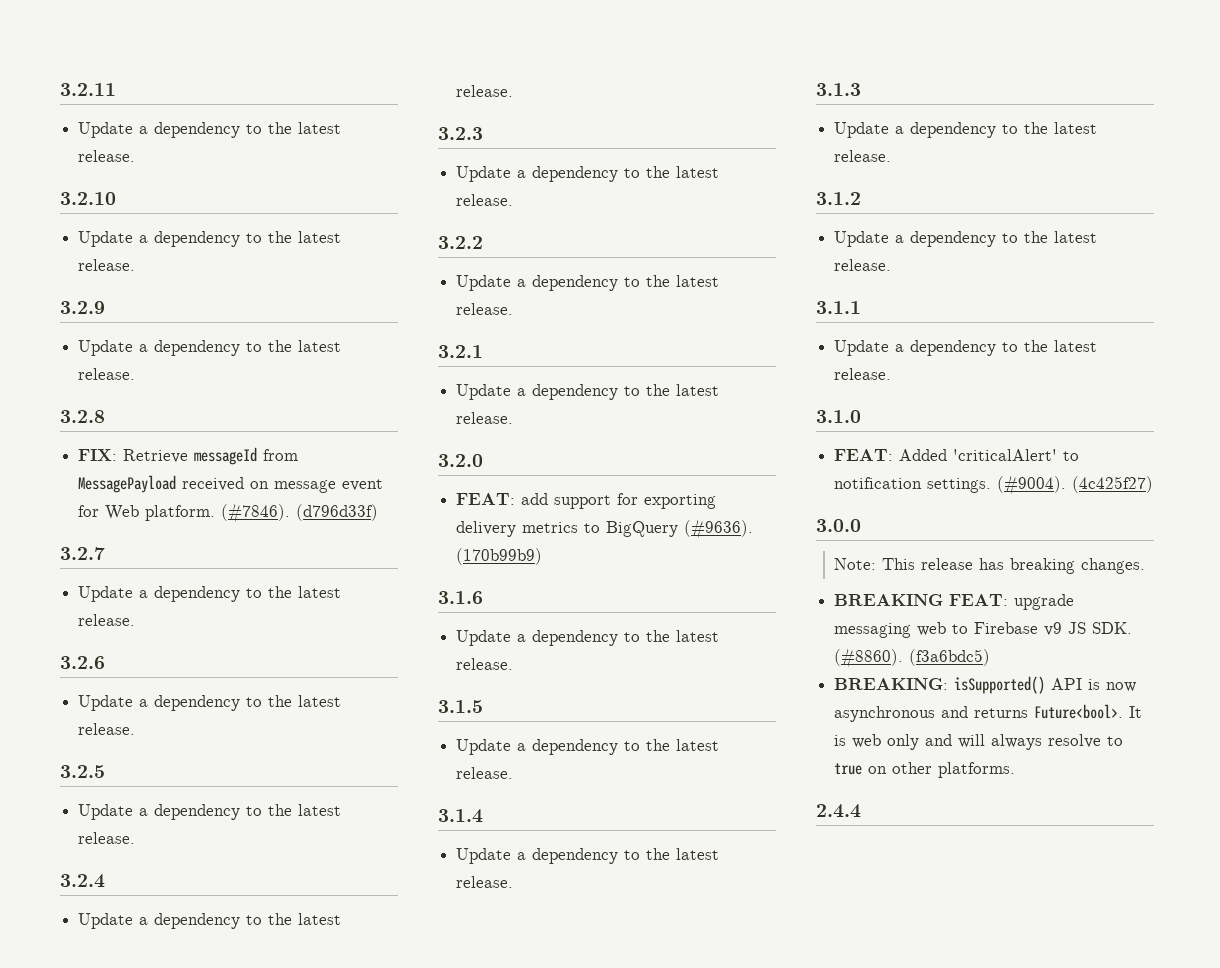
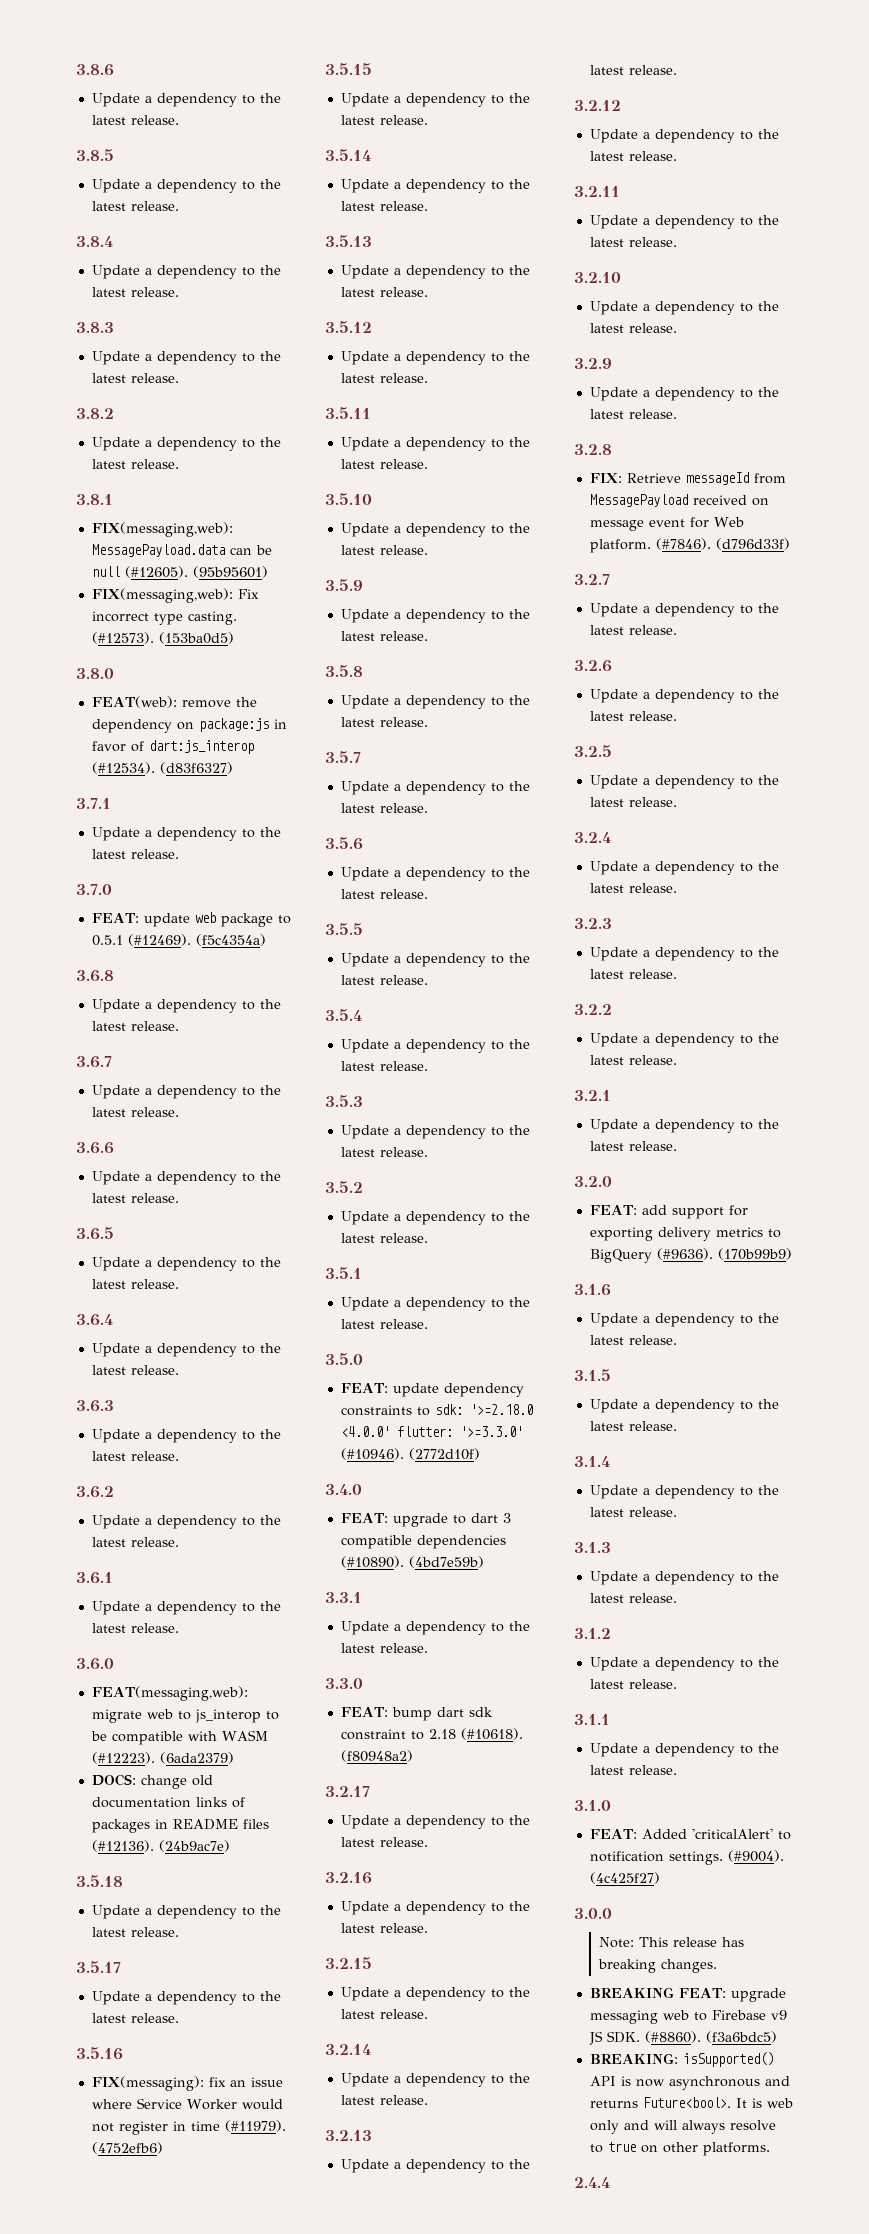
(60, 89) none -> [76,64,114,76] [91,93,281,107] [91,115,179,125] [76,149,114,161] [91,179,281,193] [91,201,179,211] [76,236,113,247] [91,265,281,279] [91,287,179,297] [76,322,114,333] [91,351,281,365] [91,373,179,383] [76,408,114,419] [91,437,281,451] [91,459,179,469] [76,494,113,505] [91,522,233,537] [91,544,272,557] [91,566,268,578] [91,588,259,603] [91,611,237,625] [91,632,234,644] [76,668,114,679] [91,696,257,708] [91,718,287,733] [91,740,254,754] [91,762,233,774] [76,798,111,809] [91,827,281,841] [91,849,179,859] [76,884,112,895] [91,912,291,927] [91,934,266,946] [76,970,114,982] [91,999,281,1013] [91,1021,179,1031] [76,1056,112,1068] [91,1085,281,1099] [91,1107,179,1117] [76,1142,114,1154] [91,1171,281,1185] [91,1193,179,1203] [76,1227,114,1240] [91,1257,281,1271] [91,1279,179,1289] [76,1314,113,1326] [91,1343,281,1357] [91,1365,179,1375] [76,1400,114,1412] [91,1429,281,1443] [91,1451,179,1461] [76,1486,114,1498] [91,1515,281,1529] [91,1537,179,1547] [76,1572,113,1584] [91,1601,281,1615] [91,1623,179,1633] [76,1658,114,1670] [91,1686,248,1701] [91,1709,279,1723] [90,1730,268,1745] [91,1752,234,1764] [91,1774,213,1789] [91,1797,245,1808] [91,1819,269,1833] [91,1840,230,1852] [76,1875,123,1887] [91,1905,281,1919] [91,1927,179,1937] [76,1961,121,1973] [91,1991,281,2005] [91,2013,179,2023] [76,2047,123,2060] [91,2076,283,2091] [91,2098,283,2110] [91,2120,286,2135] [91,2142,163,2154] [325,63,372,75] [340,93,530,107] [340,115,428,125] [325,149,371,161] [340,179,530,193] [340,201,428,211] [325,235,372,247] [340,265,530,279] [340,287,428,297] [325,321,372,333] [340,351,530,365] [340,373,428,383] [325,407,371,419] [340,437,530,451] [340,459,428,469] [325,493,372,505] [340,523,530,537] [340,545,428,555] [325,579,363,591] [340,609,530,623] [340,631,428,641] [325,665,363,677] [340,695,530,709] [340,717,428,727] [325,751,361,763] [340,781,530,795] [340,803,428,813] [325,837,363,850] [340,867,530,881] [340,889,428,899] [325,923,363,935] [340,953,530,967] [340,975,428,985] [325,1009,362,1021] [340,1039,530,1053] [340,1061,428,1071] [325,1095,363,1107] [340,1125,530,1139] [340,1147,428,1157] [325,1181,363,1193] [340,1211,530,1225] [340,1233,428,1243] [325,1267,362,1279] [340,1297,530,1311] [340,1319,428,1329] [325,1353,363,1365] [340,1383,524,1397] [340,1404,533,1416] [340,1426,523,1437] [340,1448,480,1460] [325,1484,362,1495] [340,1513,511,1527] [340,1535,506,1549] [340,1556,484,1568] [325,1592,362,1603] [340,1621,530,1635] [340,1643,428,1653] [325,1678,363,1689] [340,1707,493,1721] [340,1728,523,1740] [340,1750,413,1762] [325,1786,370,1797] [340,1815,530,1829] [340,1837,428,1847] [325,1872,372,1884] [340,1901,530,1915] [340,1923,428,1933] [325,1957,372,1969] [340,1987,530,2001] [340,2009,428,2019] [325,2044,371,2055] [340,2073,530,2087] [340,2095,428,2105] [325,2130,372,2141] [340,2159,530,2173] [589,65,677,75] [574,100,621,111] [589,129,779,143] [589,151,677,161] 3.8.6 // Update a dependency to the latest release. // 3.8.5 // Update a dependency to the latest release. // 3.8.4 // Update a dependency to the latest release. // 3.8.3 // Update a dependency to the latest release. // 3.8.2 // Update a dependency to the latest release. // 3.8.1 // FIX(messaging,web): MessagePayload.data can be null (#12605). (95b95601) // FIX(messaging,web): Fix incorrect type casting. (#12573). (153ba0d5) // 3.8.0 // FEAT(web): remove the dependency on package:js in favor of dart:js_interop (#12534). (d83f6327) // 3.7.1 // Update a dependency to the latest release. // 3.7.0 // FEAT: update web package to 0.5.1 (#12469). (f5c4354a) // 3.6.8 // Update a dependency to the latest release. // 3.6.7 // Update a dependency to the latest release. // 3.6.6 // Update a dependency to the latest release. // 3.6.5 // Update a dependency to the latest release. // 3.6.4 // Update a dependency to the latest release. // 3.6.3 // Update a dependency to the latest release. // 3.6.2 // Update a dependency to the latest release. // 3.6.1 // Update a dependency to the latest release. // 3.6.0 // FEAT(messaging,web): migrate web to js_interop to be compatible with WASM (#12223). (6ada2379) // DOCS: change old documentation links of packages in README files (#12136). (24b9ac7e) // 3.5.18 // Update a dependency to the latest release. // 3.5.17 // Update a dependency to the latest release. // 3.5.16 // FIX(messaging): fix an issue where Service Worker would not register in time (#11979). (4752efb6) // 3.5.15 // Update a dependency to the latest release. // 3.5.14 // Update a dependency to the latest release. // 3.5.13 // Update a dependency to the latest release. // 3.5.12 // Update a dependency to the latest release. // 3.5.11 // Update a dependency to the latest release. // 3.5.10 // Update a dependency to the latest release. // 3.5.9 // Update a dependency to the latest release. // 3.5.8 // Update a dependency to the latest release. // 3.5.7 // Update a dependency to the latest release. // 3.5.6 // Update a dependency to the latest release. // 3.5.5 // Update a dependency to the latest release. // 3.5.4 // Update a dependency to the latest release. // 3.5.3 // Update a dependency to the latest release. // 3.5.2 // Update a dependency to the latest release. // 3.5.1 // Update a dependency to the latest release. // 3.5.0 // FEAT: update dependency constraints to sdk: '>=2.18.0 <4.0.0' flutter: '>=3.3.0' (#10946). (2772d10f) // 3.4.0 // FEAT: upgrade to dart 3 compatible dependencies (#10890). (4bd7e59b) // 3.3.1 // Update a dependency to the latest release. // 3.3.0 // FEAT: bump dart sdk constraint to 2.18 (#10618). (f80948a2) // 3.2.17 // Update a dependency to the latest release. // 3.2.16 // Update a dependency to the latest release. // 3.2.15 // Update a dependency to the latest release. // 3.2.14 // Update a dependency to the latest release. // 3.2.13 // Update a dependency to the latest release. // 3.2.12 // Update a dependency to the latest release. //

